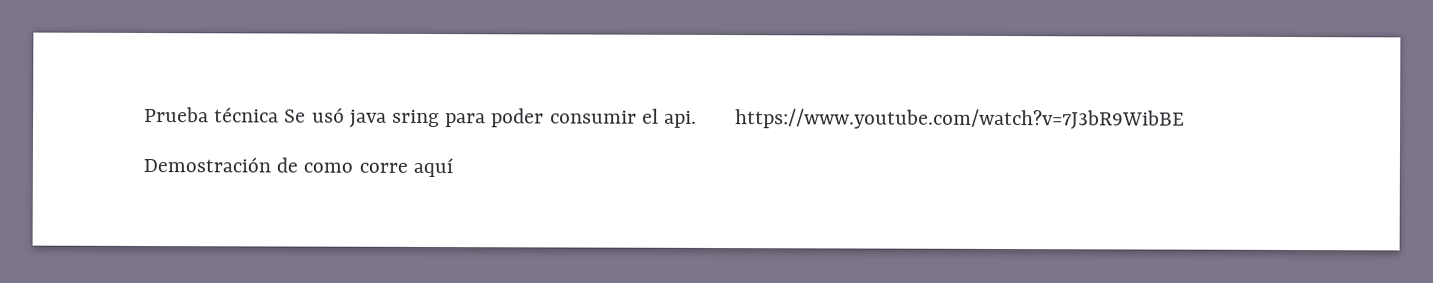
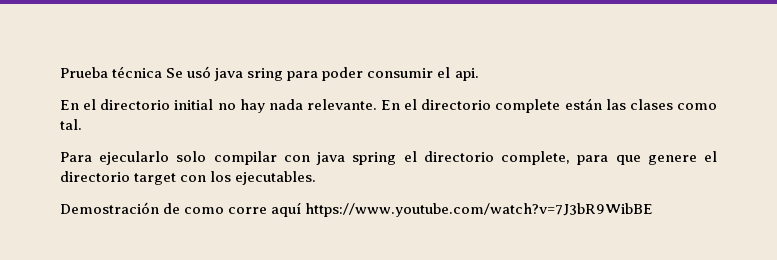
(698, 119) none -> [60,98,717,113] [60,119,82,130] [60,151,718,165] [60,171,317,185] // En el directorio initial no hay nada relevante. En el directorio complete están las clases como tal. // Para ejecularlo solo compilar con java spring el directorio complete, para que genere el directorio target con los ejecutables.

